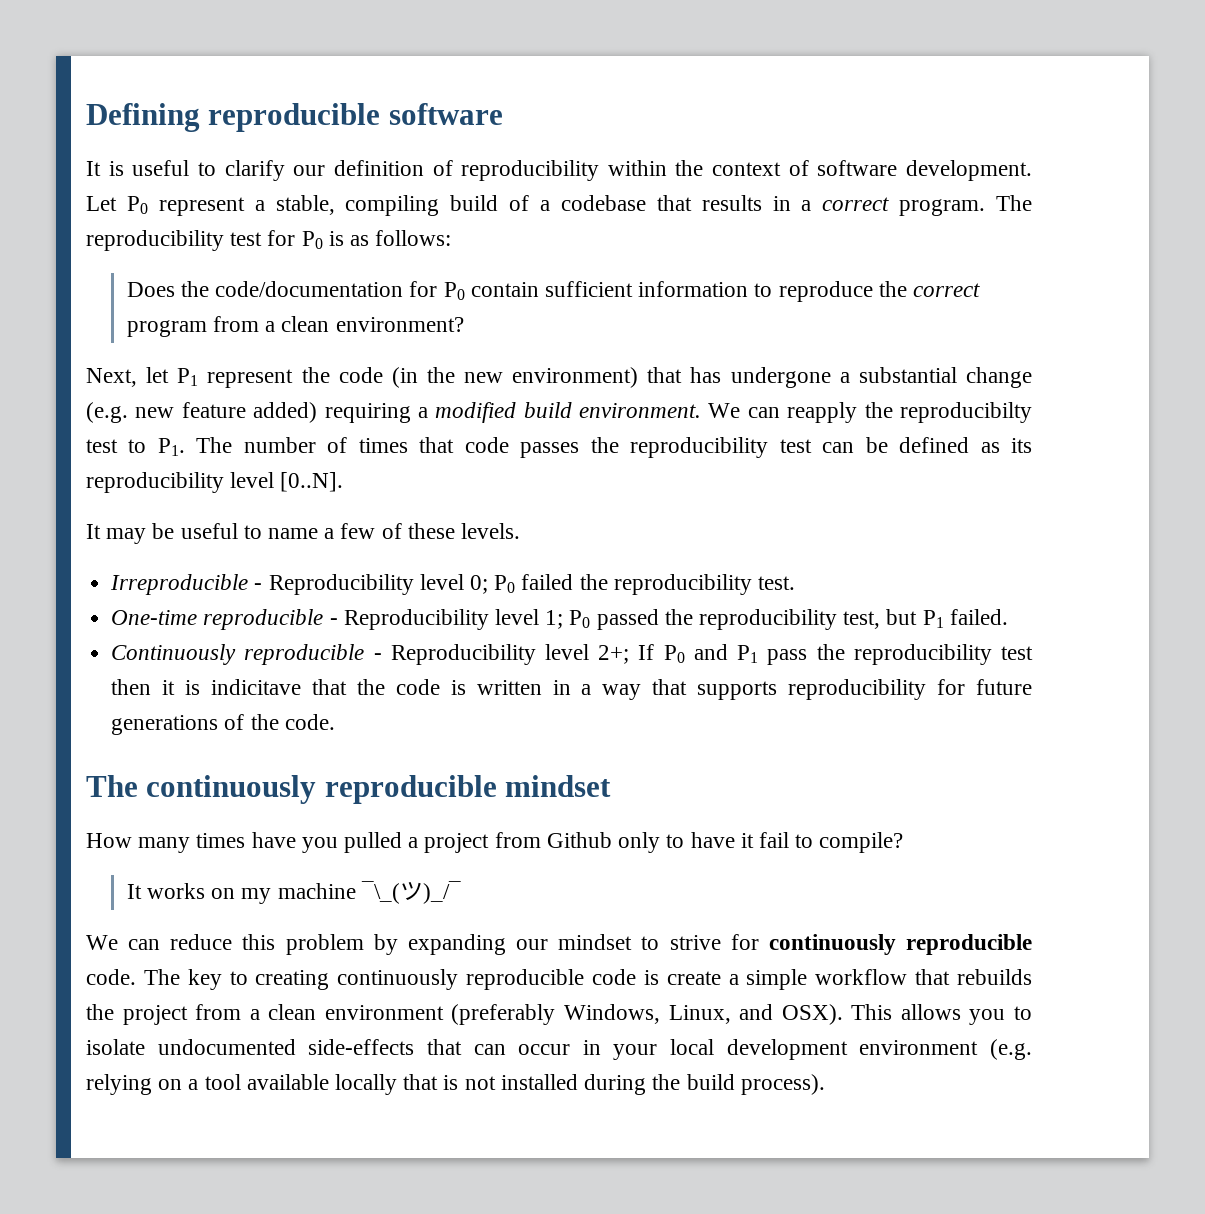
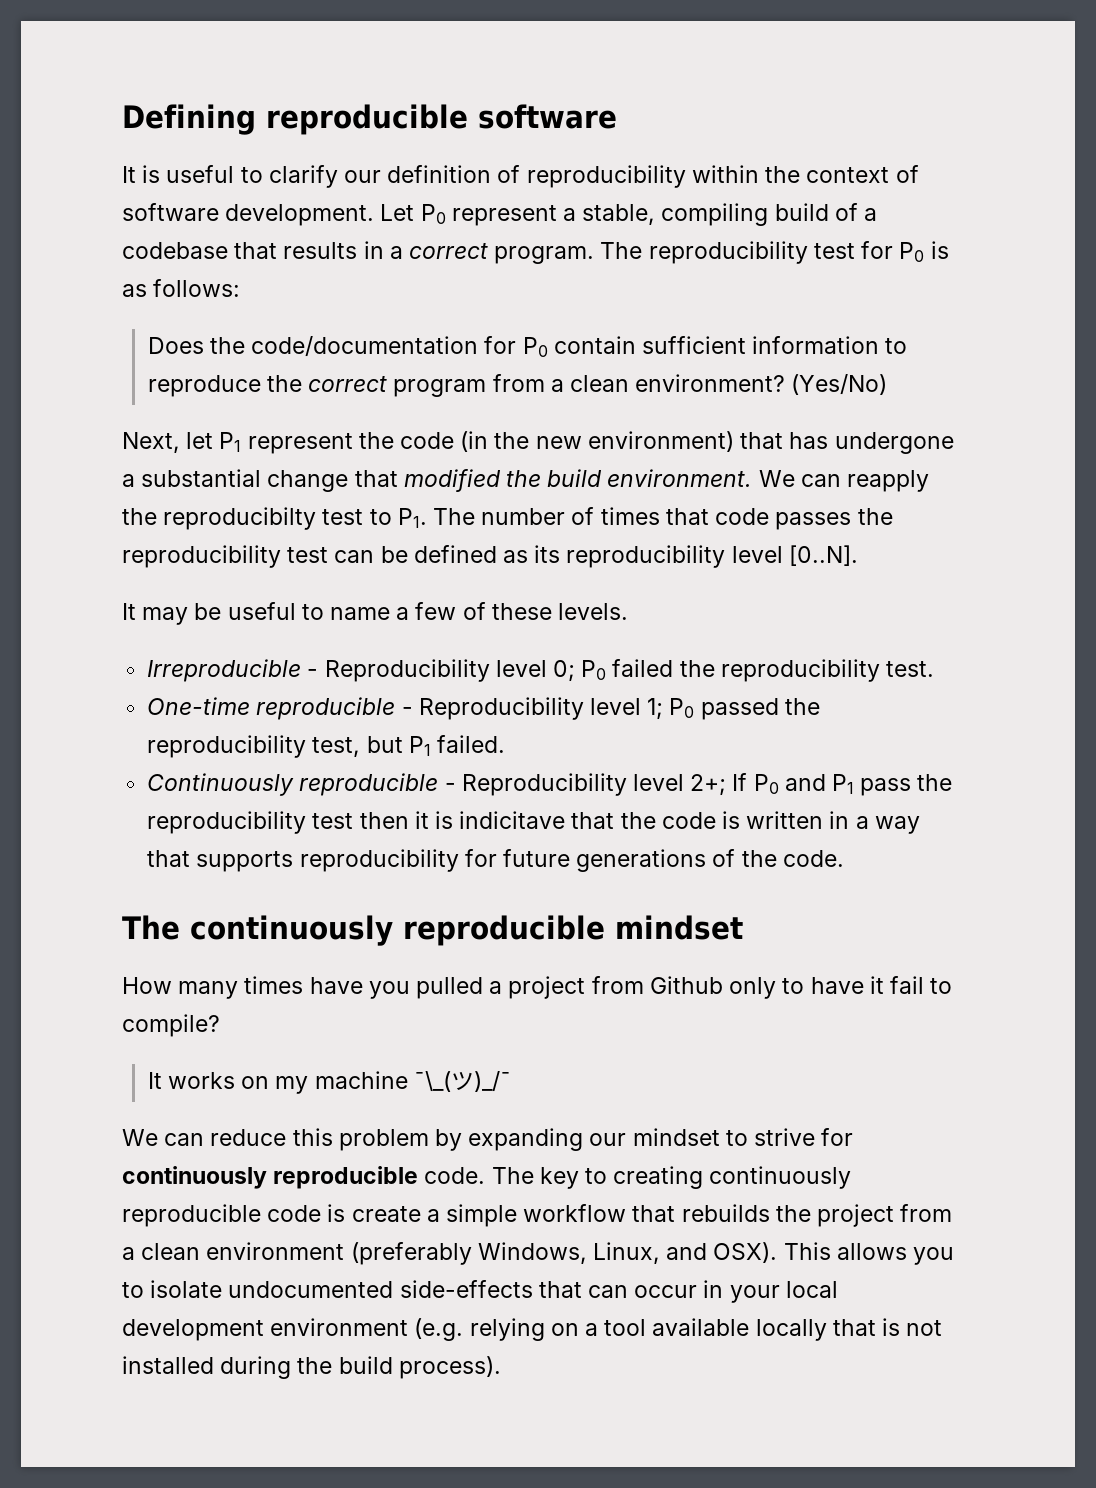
(464, 324) none -> [791,374,888,395] (Yes/No)
[86,402,517,423] (e.g. new feature added) requiring a modified -> [354,469,542,492] that modified the

